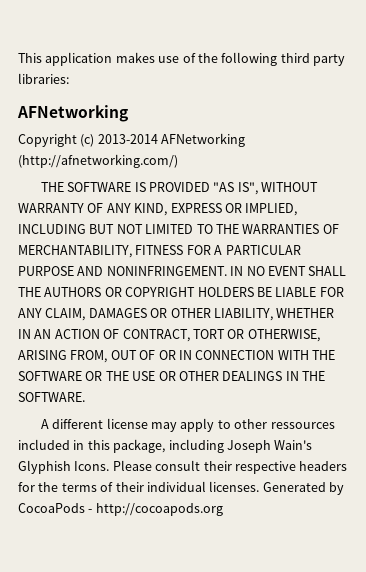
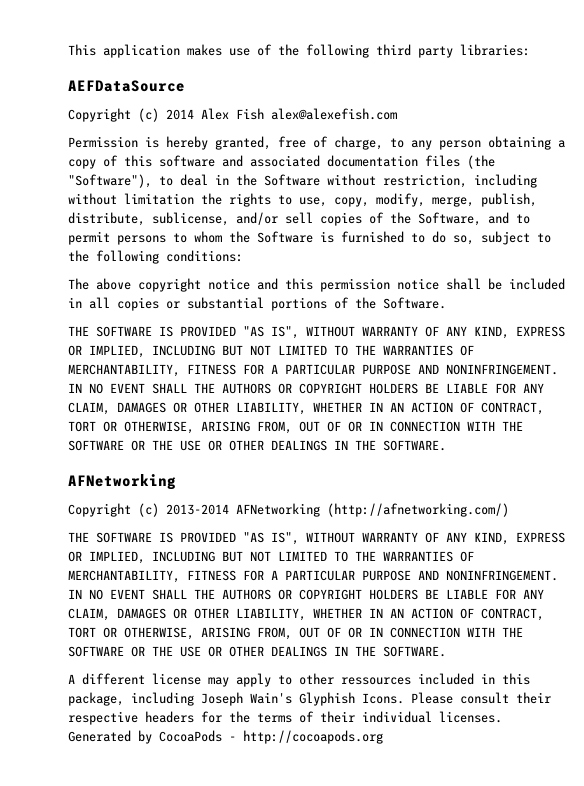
(69, 78) none -> [68,80,185,92] [68,108,397,122] [68,136,565,150] [68,155,495,169] [68,174,537,188] [68,193,537,207] [68,212,530,226] [68,231,551,245] [68,250,243,264] [68,278,565,292] [68,297,446,311] [68,326,565,339] [68,345,474,358] [68,364,558,377] [68,383,544,394] [68,402,544,415] [68,421,523,434] [68,440,446,451] // AEFDataSource // Copyright (c) 2014 Alex Fish alex@alexefish.com // Permission is hereby granted, free of charge, to any person obtaining a copy of this software and associated documentation files (the "Software"), to deal in the Software without restriction, including without limitation the rights to use, copy, modify, merge, publish, distribute, sublicense, and/or sell copies of the Software, and to permit persons to whom the Software is furnished to do so, subject to the following conditions: // The above copyright notice and this permission notice shall be included in all copies or substantial portions of the Software. // THE SOFTWARE IS PROVIDED "AS IS", WITHOUT WARRANTY OF ANY KIND, EXPRESS OR IMPLIED, INCLUDING BUT NOT LIMITED TO THE WARRANTIES OF MERCHANTABILITY, FITNESS FOR A PARTICULAR PURPOSE AND NONINFRINGEMENT. IN NO EVENT SHALL THE AUTHORS OR COPYRIGHT HOLDERS BE LIABLE FOR ANY CLAIM, DAMAGES OR OTHER LIABILITY, WHETHER IN AN ACTION OF CONTRACT, TORT OR OTHERWISE, ARISING FROM, OUT OF OR IN CONNECTION WITH THE SOFTWARE OR THE USE OR OTHER DEALINGS IN THE SOFTWARE.

